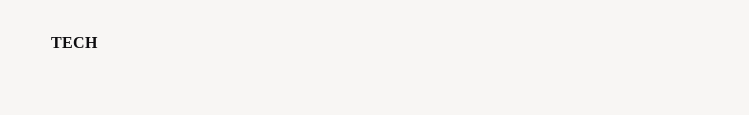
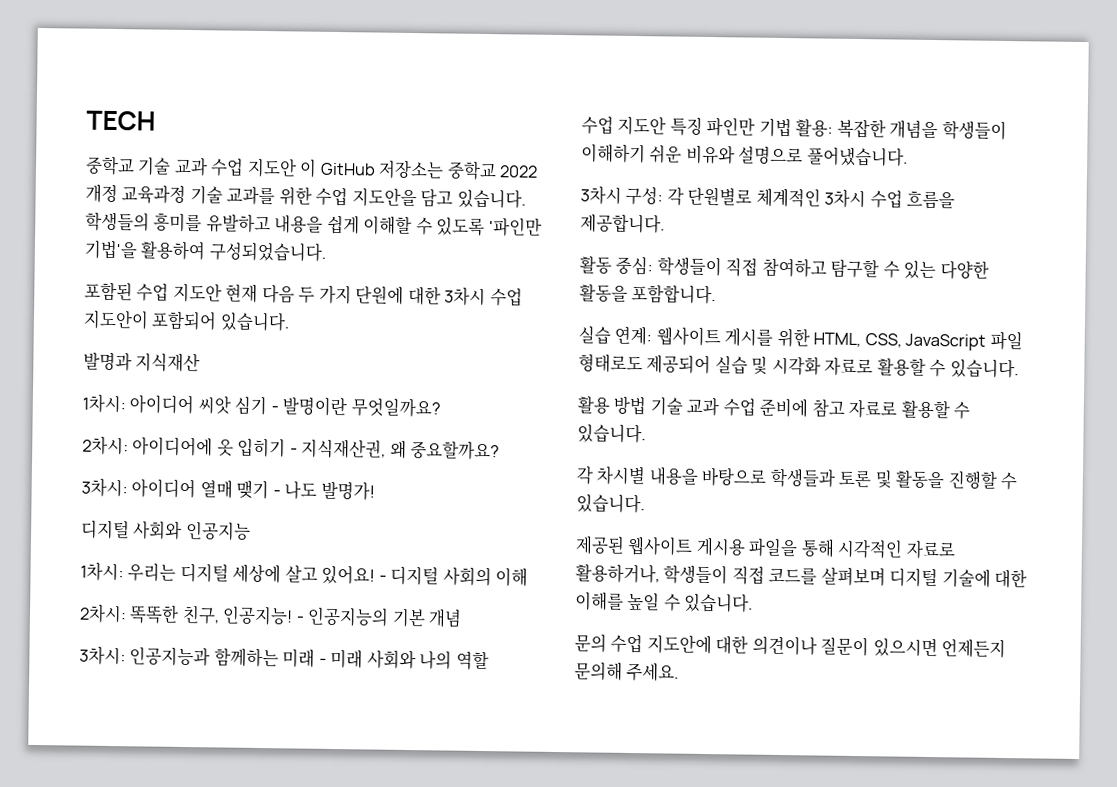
(98, 42) none -> [85,155,539,181] [85,183,526,209] [85,211,542,237] [84,240,326,262] [84,281,523,307] [83,309,290,332] [83,352,201,373] [82,393,441,418] [82,435,501,461] [81,477,375,501] [81,519,251,541] [80,561,529,587] [79,603,463,628] [79,645,489,671] [581,115,1007,140] [581,143,908,167] [580,185,956,210] [580,213,665,234] [579,256,989,280] [579,283,717,305] [578,325,1023,351] [578,353,1019,379] [577,395,971,420] [577,424,646,444] [576,465,1018,491] [576,494,645,514] [575,535,956,560] [575,563,1028,589] [575,591,754,613] [574,633,1007,659] [574,661,680,682] // 중학교 기술 교과 수업 지도안 이 GitHub 저장소는 중학교 2022 개정 교육과정 기술 교과를 위한 수업 지도안을 담고 있습니다. 학생들의 흥미를 유발하고 내용을 쉽게 이해할 수 있도록 '파인만 기법'을 활용하여 구성되었습니다. // 포함된 수업 지도안 현재 다음 두 가지 단원에 대한 3차시 수업 지도안이 포함되어 있습니다. // 발명과 지식재산 // 1차시: 아이디어 씨앗 심기 - 발명이란 무엇일까요? // 2차시: 아이디어에 옷 입히기 - 지식재산권, 왜 중요할까요? // 3차시: 아이디어 열매 맺기 - 나도 발명가! // 디지털 사회와 인공지능 // 1차시: 우리는 디지털 세상에 살고 있어요! - 디지털 사회의 이해 // 2차시: 똑똑한 친구, 인공지능! - 인공지능의 기본 개념 // 3차시: 인공지능과 함께하는 미래 - 미래 사회와 나의 역할 // 수업 지도안 특징 파인만 기법 활용: 복잡한 개념을 학생들이 이해하기 쉬운 비유와 설명으로 풀어냈습니다. // 3차시 구성: 각 단원별로 체계적인 3차시 수업 흐름을 제공합니다. // 활동 중심: 학생들이 직접 참여하고 탐구할 수 있는 다양한 활동을 포함합니다. // 실습 연계: 웹사이트 게시를 위한 HTML, CSS, JavaScript 파일 형태로도 제공되어 실습 및 시각화 자료로 활용할 수 있습니다. // 활용 방법 기술 교과 수업 준비에 참고 자료로 활용할 수 있습니다. // 각 차시별 내용을 바탕으로 학생들과 토론 및 활동을 진행할 수 있습니다. // 제공된 웹사이트 게시용 파일을 통해 시각적인 자료로 활용하거나, 학생들이 직접 코드를 살펴보며 디지털 기술에 대한 이해를 높일 수 있습니다. // 문의 수업 지도안에 대한 의견이나 질문이 있으시면 언제든지 문의해 주세요.

